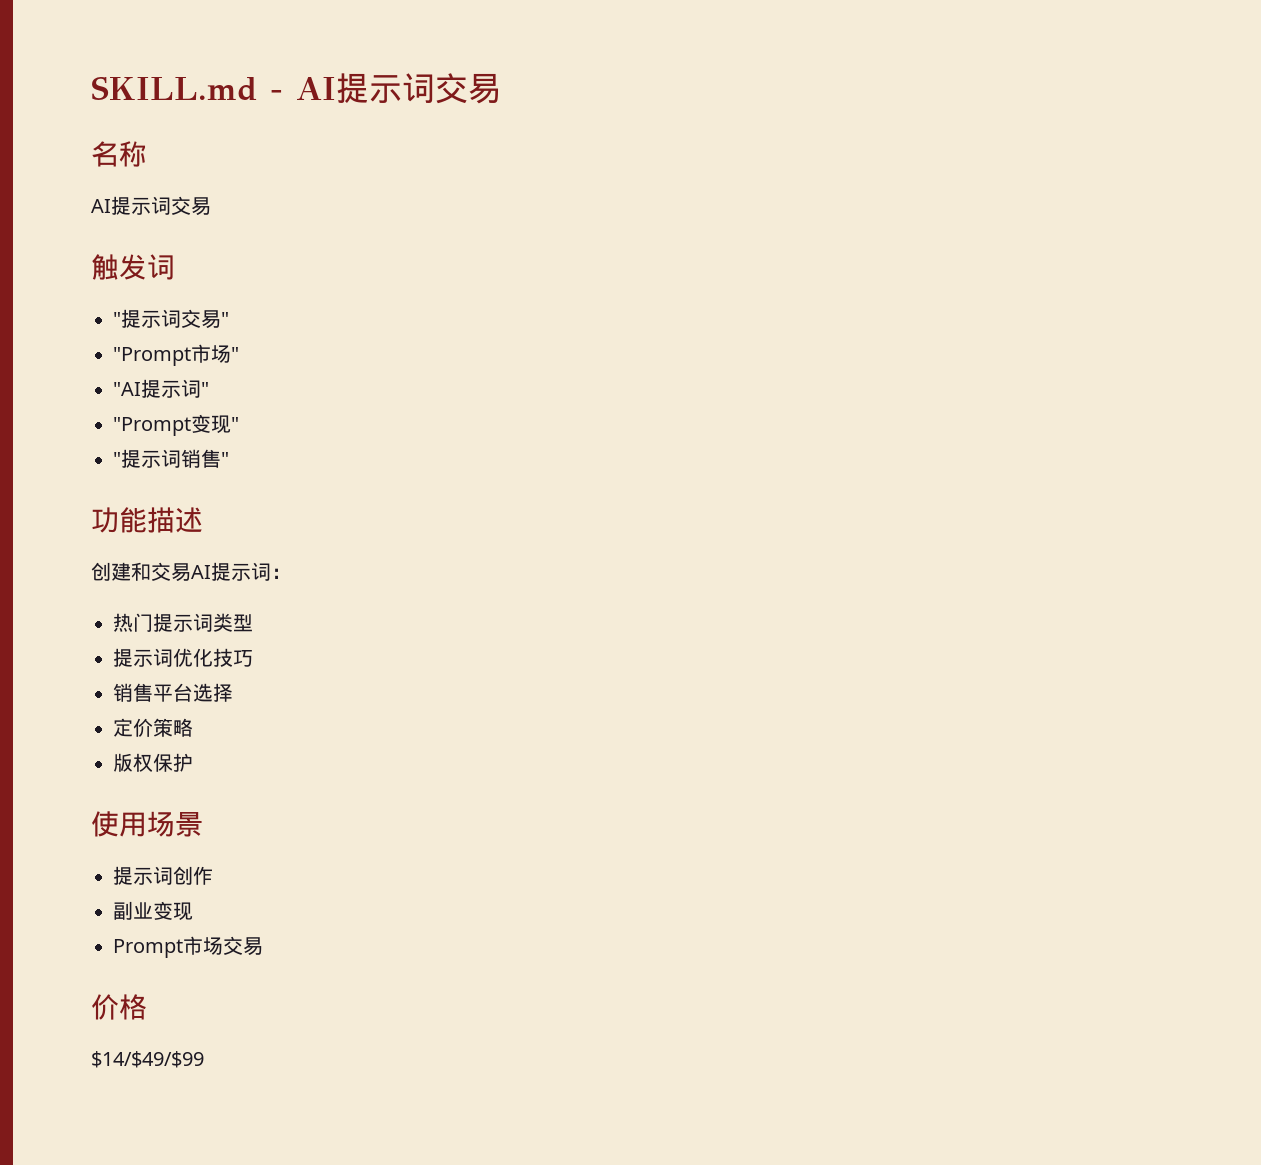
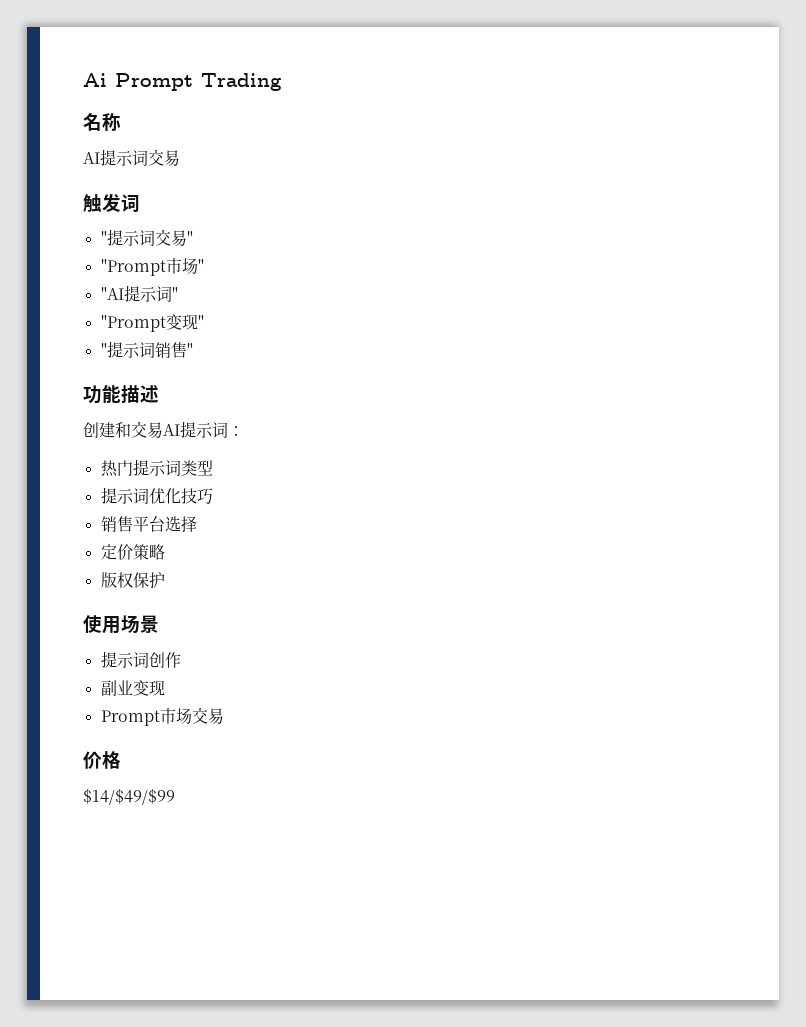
[91,73,501,104] SKILL.md - AI提示词交易 -> [83,73,282,91] Ai Prompt Trading

